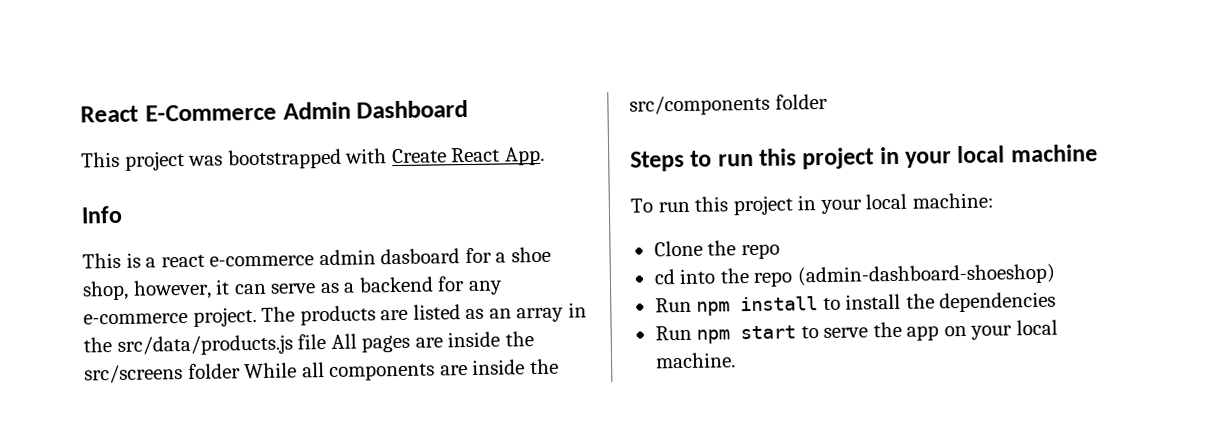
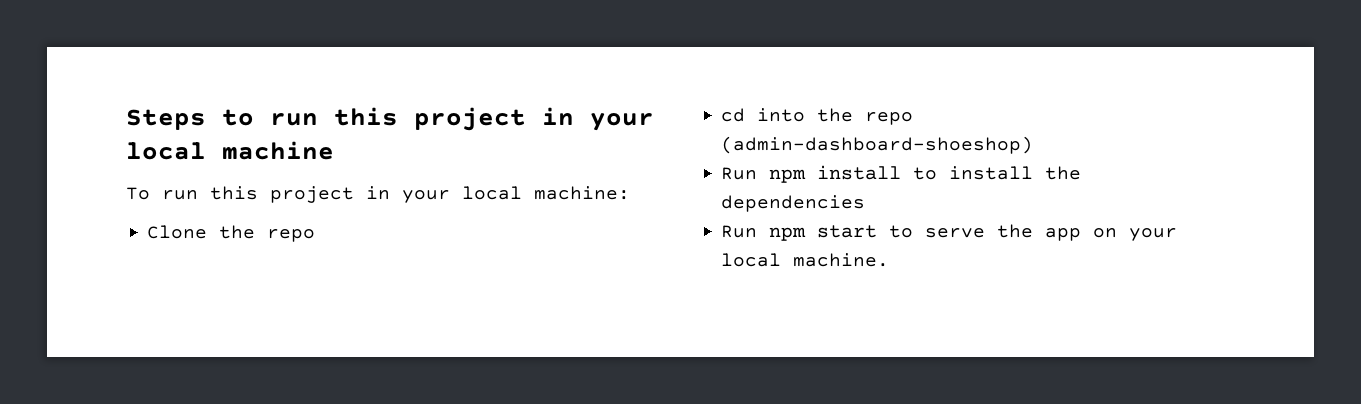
[80,99,469,123] [81,146,545,171] [81,205,123,224] [82,246,551,269] [82,276,503,301] [83,302,587,327] [83,331,534,356] [84,358,559,384] [629,93,828,116] React E-Commerce Admin Dashboard // This project was bootstrapped with Create React App. // Info // This is a react e-commerce admin dasboard for a shoe shop, however, it can serve as a backend for any e-commerce project. The products are listed as an array in the src/data/products.js file All pages are inside the src/screens folder While all components are inside the src/components folder // -> (126, 119) none

